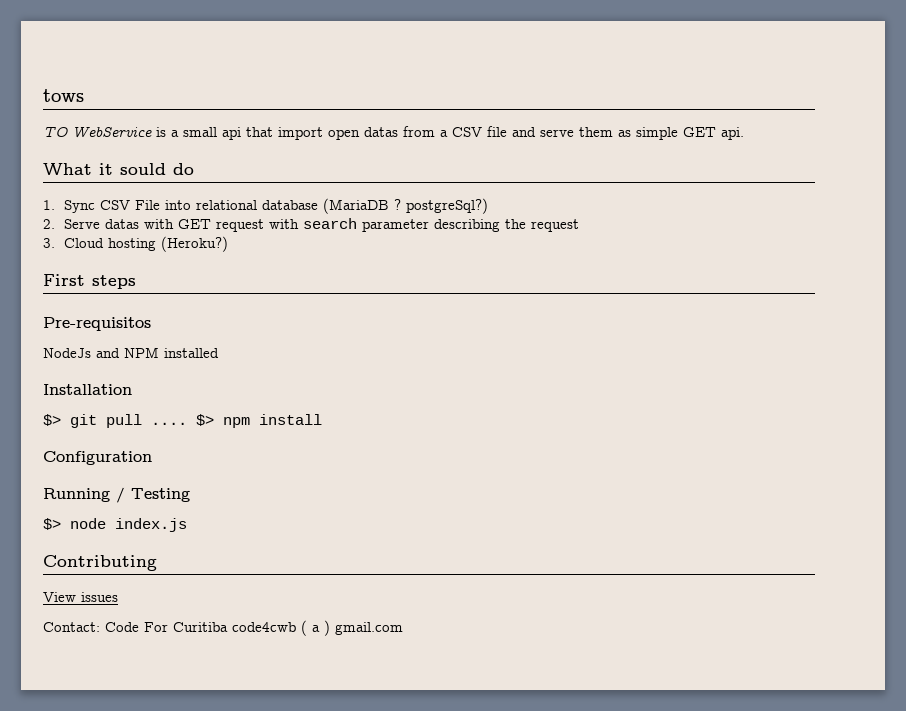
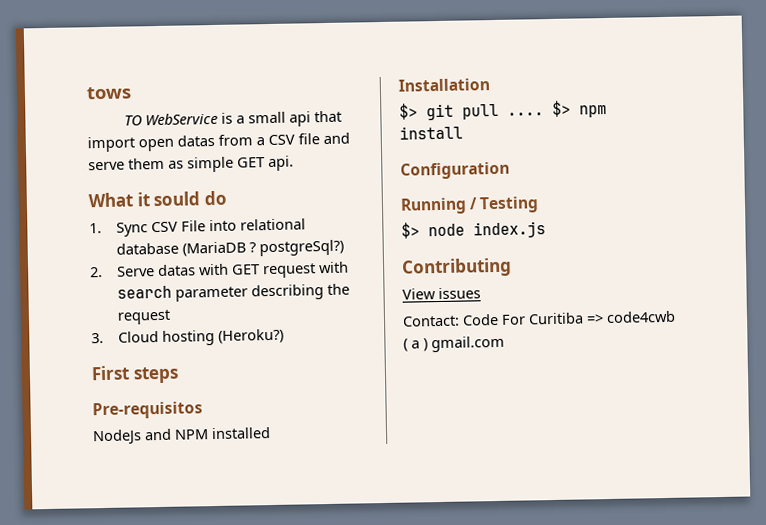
(228, 627) none -> [586,314,604,324] =>

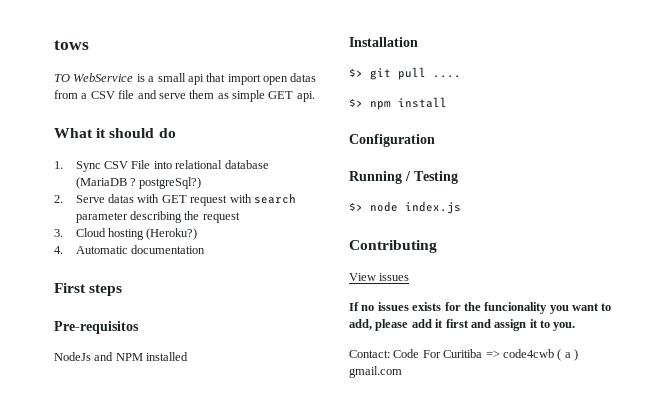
[153,191,201,207] sould -> [109,128,155,138] should
(284, 336) none -> [54,245,206,254] // 4. Automatic documentation
(544, 114) none -> (461, 76) //
(481, 293) none -> [349,302,612,314] [349,319,576,331] // If no issues exists for the funcionality you want to add, please add it first and assign it to you.

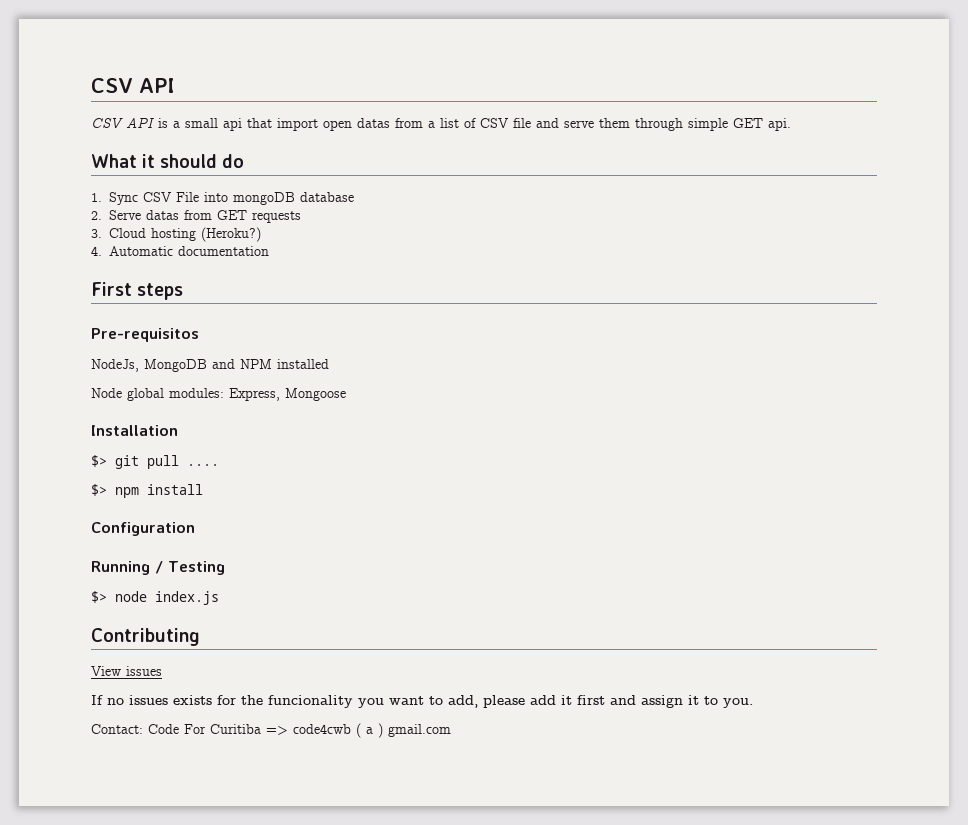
[54,40,89,50] [54,73,134,82] tows // TO WebService -> [91,78,175,93] [91,117,154,128] CSV API // CSV API
(88, 96) none -> [440,118,476,128] list of
[217,93,229,99] as -> [635,118,683,131] through
[175,160,223,169] relational -> [233,192,295,205] mongoDB
[75,177,202,189] (MariaDB ? postgreSql?) -> (354, 197) none
[137,193,296,206] [75,211,240,223] with GET request with search parameter describing the request -> [184,210,301,223] from GET requests
[54,352,91,361] NodeJs -> [91,359,207,372] NodeJs, MongoDB
(189, 356) none -> [91,388,346,401] // Node global modules: Express, Mongoose

